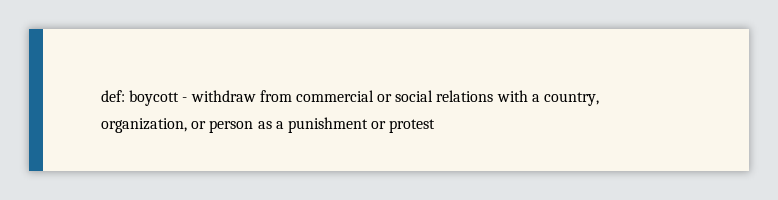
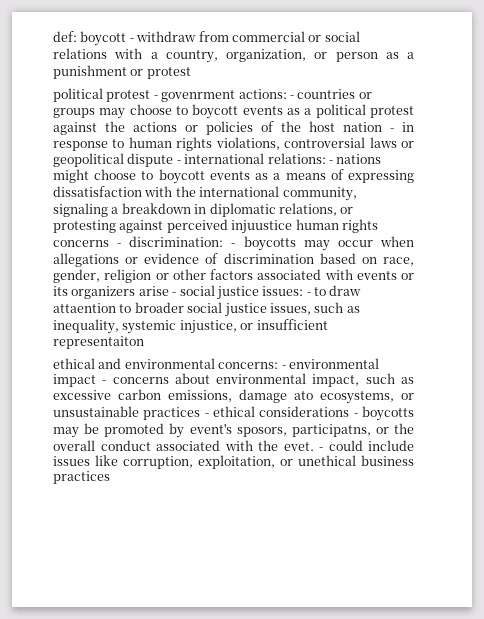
(436, 126) none -> [53,88,372,102] [53,104,414,119] [53,121,414,135] [53,137,414,151] [53,153,382,167] [53,169,415,184] [53,186,357,201] [53,203,354,217] [53,219,378,234] [53,236,414,251] [53,253,415,267] [53,269,414,283] [53,285,362,300] [53,302,360,317] [53,319,328,334] [53,336,144,349] [53,358,379,369] [53,373,414,387] [53,389,414,404] [53,406,414,421] [53,423,414,438] [53,440,414,451] [53,455,414,469] [53,471,110,484] // political protest - govenrment actions: - countries or groups may choose to boycott events as a political protest against the actions or policies of the host nation - in response to human rights violations, controversial laws or geopolitical dispute - international relations: - nations might choose to boycott events as a means of expressing dissatisfaction with the international community, signaling a breakdown in diplomatic relations, or protesting against perceived injuustice human rights concerns - discrimination: - boycotts may occur when allegations or evidence of discrimination based on race, gender, religion or other factors associated with events or its organizers arise - social justice issues: - to draw attaention to broader social justice issues, such as inequality, systemic injustice, or insufficient representaiton // ethical and environmental concerns: - environmental impact - concerns about environmental impact, such as excessive carbon emissions, damage ato ecosystems, or unsustainable practices - ethical considerations - boycotts may be promoted by event's sposors, participatns, or the overall conduct associated with the evet. - could include issues like corruption, exploitation, or unethical business practices

